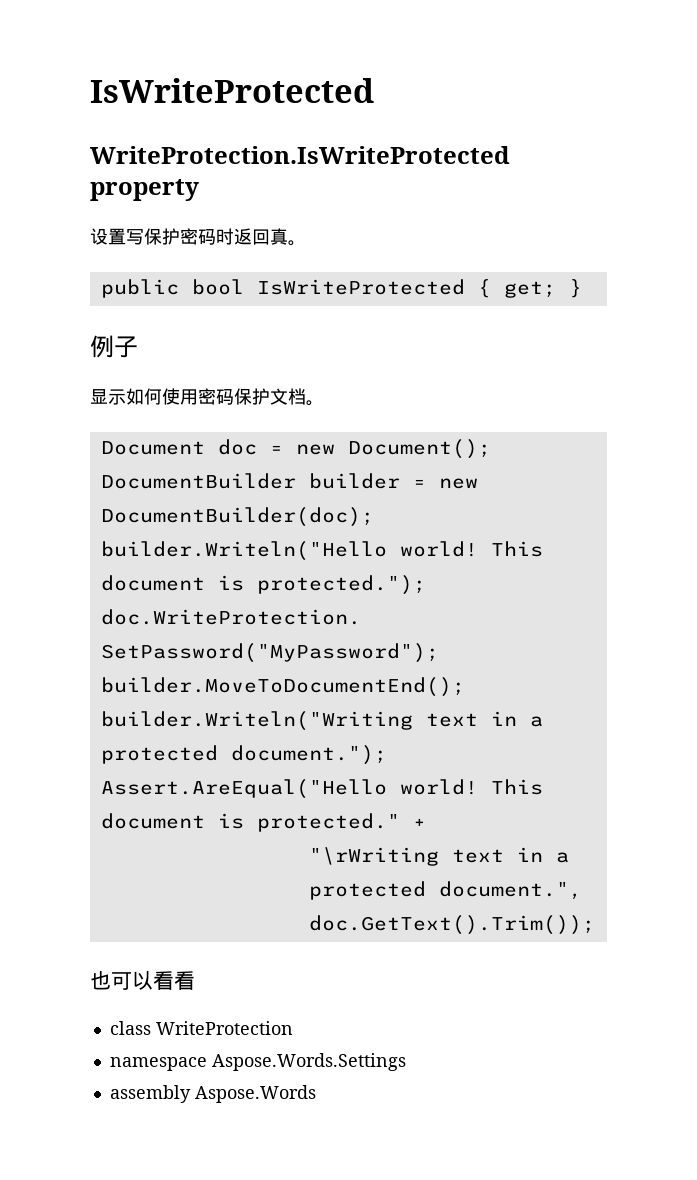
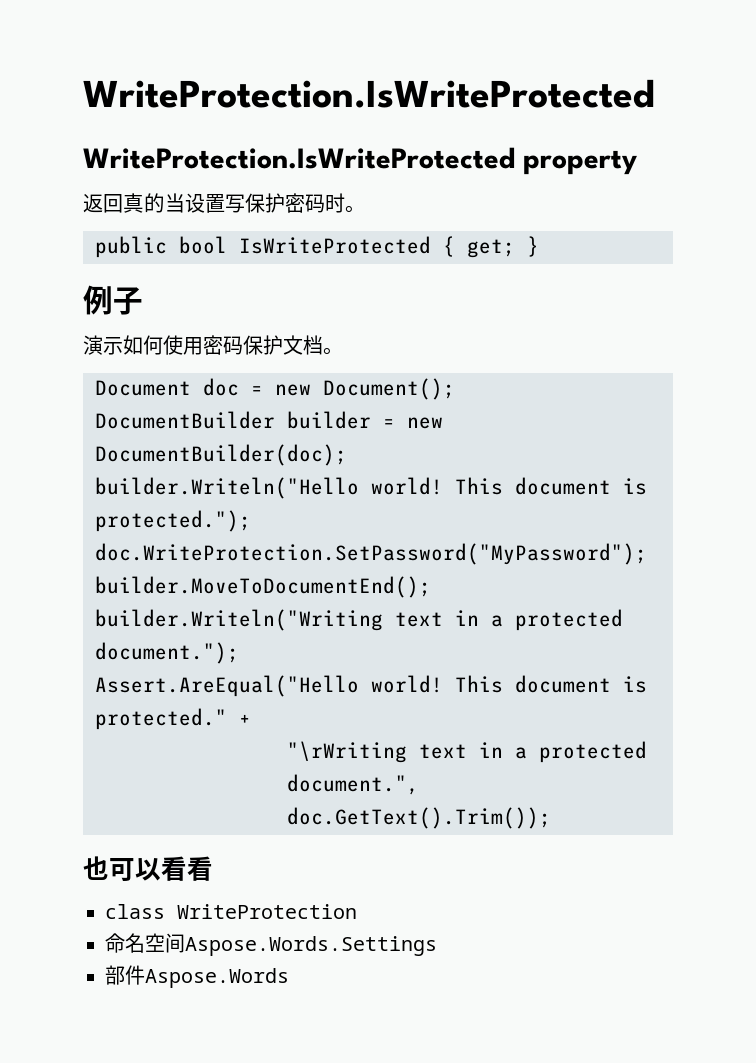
[90,78,374,103] IsWriteProtected -> [83,79,655,108] WriteProtection.IsWriteProtected
(199, 190) none -> [83,193,185,213] 返回真的当
[234,228,288,245] 返回真 -> (345, 203) none
[90,389,108,404] 显 -> [83,335,103,355] 演
[109,1057,207,1071] namespace -> [105,933,185,953] 命名空间
[109,1085,191,1103] assembly -> [105,965,145,985] 部件

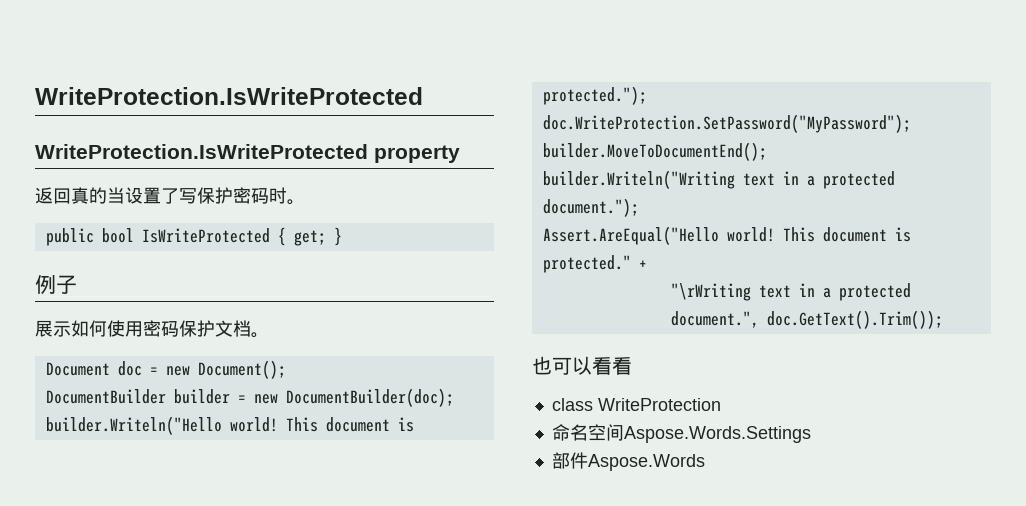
(225, 203) none -> [161,188,179,204] 了
[83,335,103,355] 演 -> [35,320,53,337] 展

